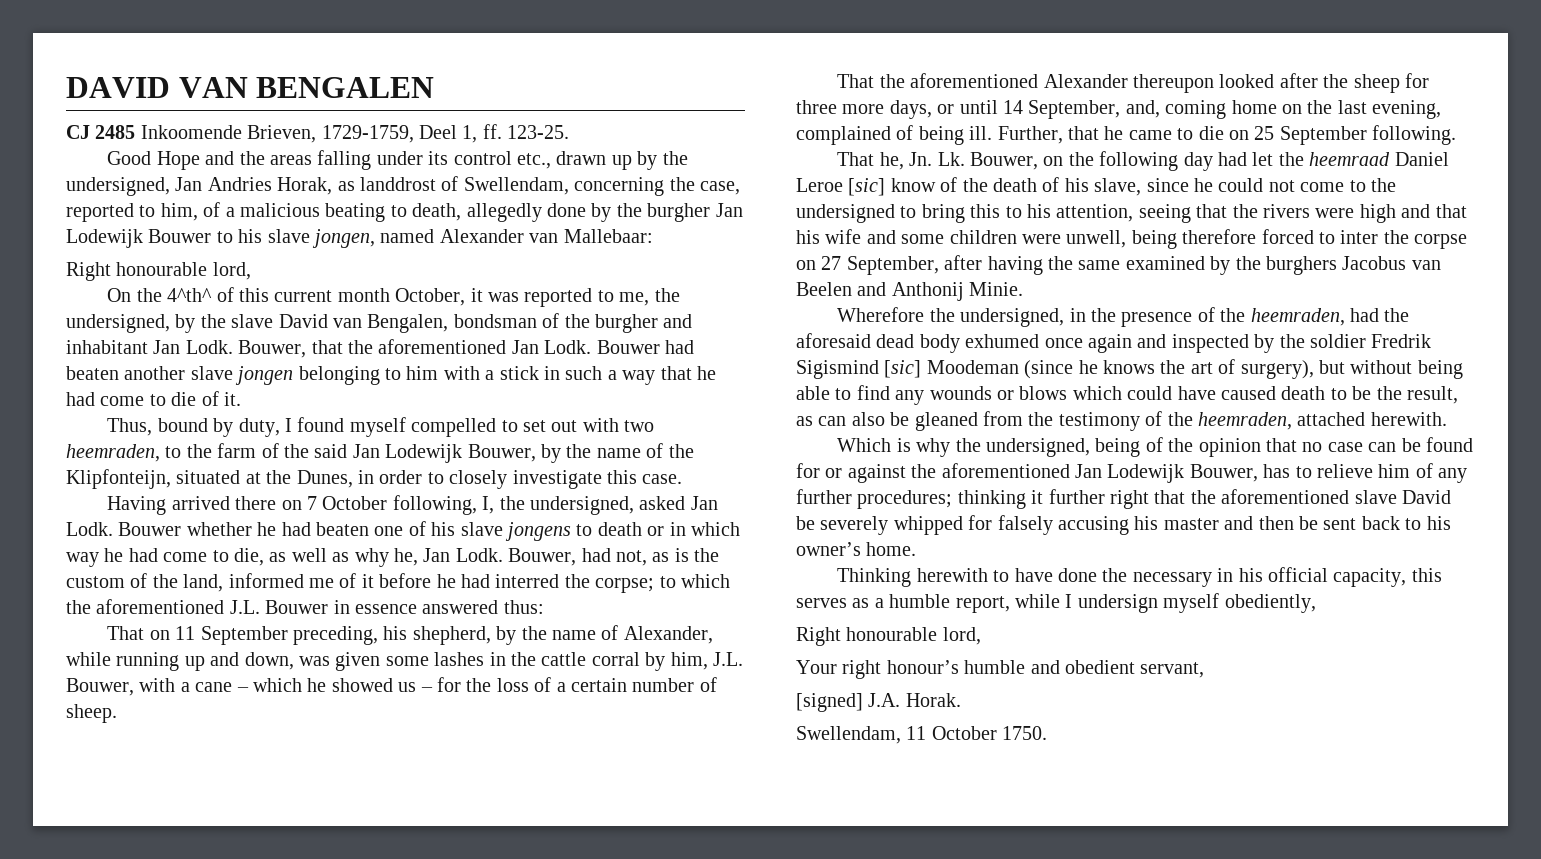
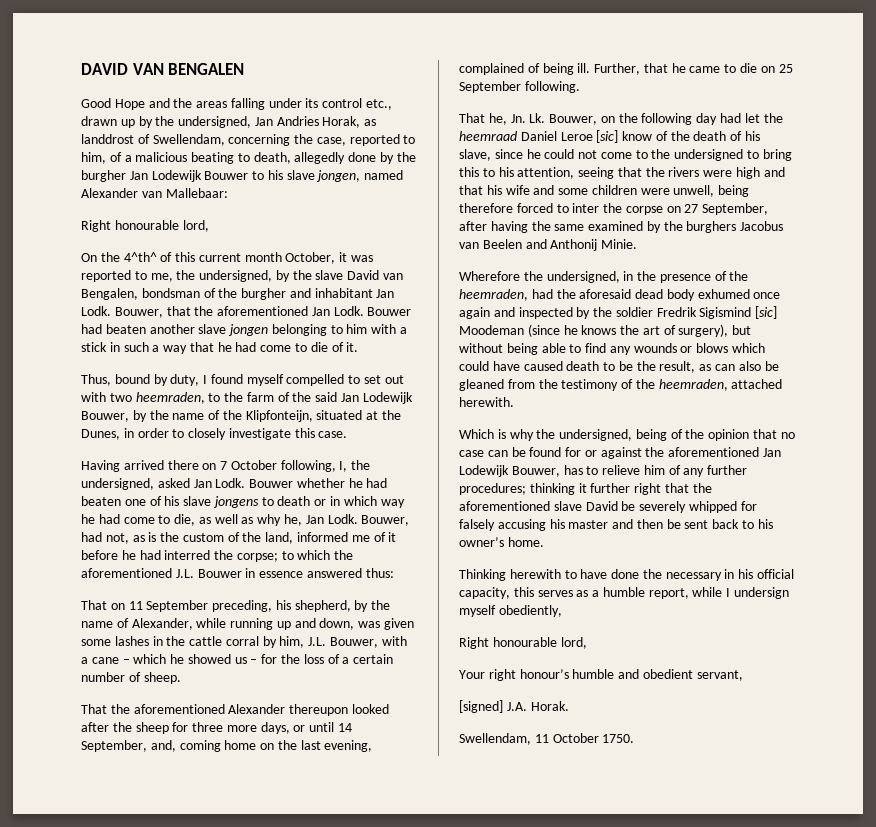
[66,124,570,143] // CJ 2485 Inkoomende Brieven, 1729-1759, Deel 1, ff. 123-25. -> (245, 69) none

